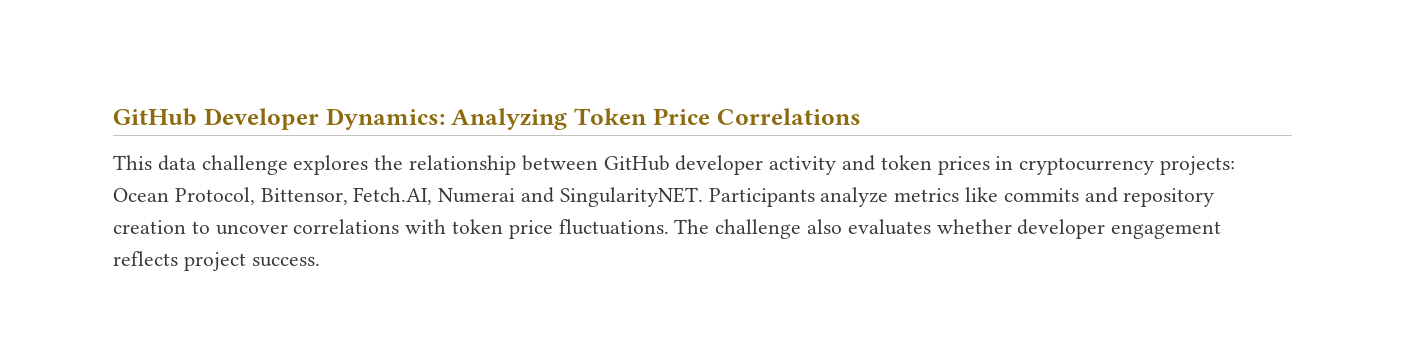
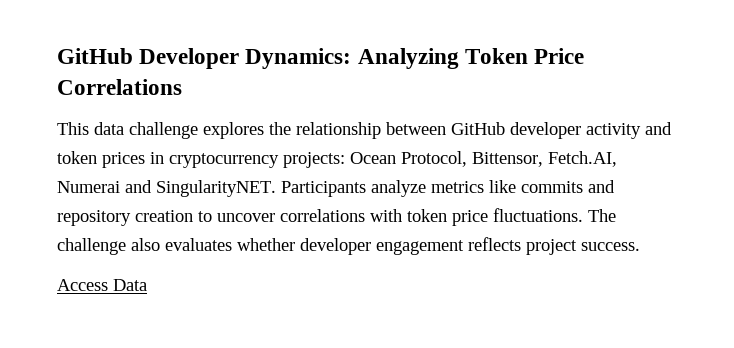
(320, 262) none -> [57,279,147,291] // Access Data

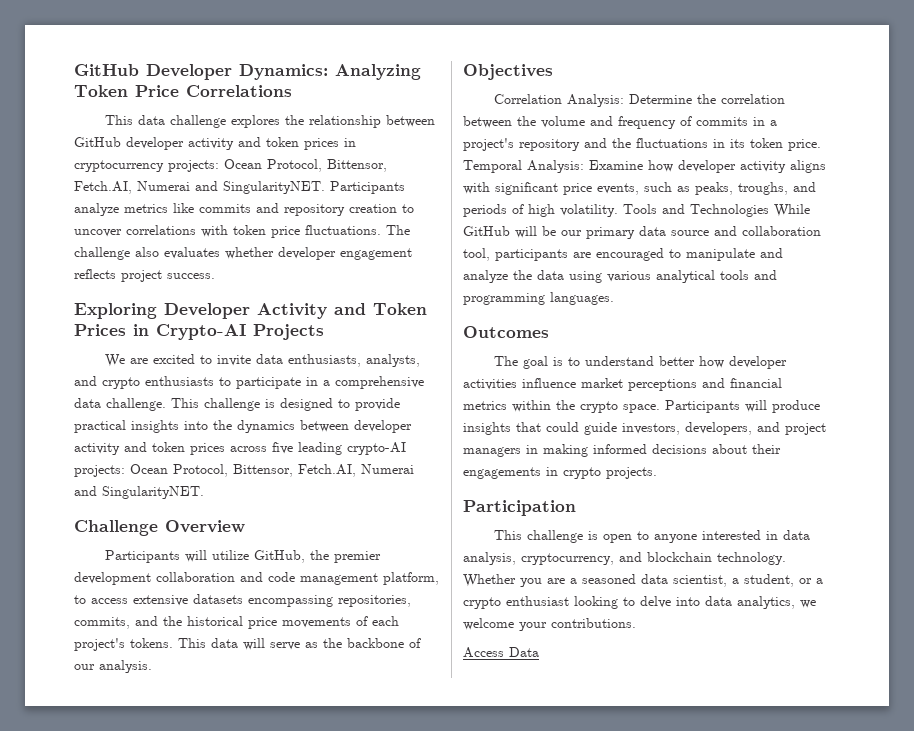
(640, 246) none -> [74,303,427,319] [74,324,324,340] [104,354,420,367] [74,376,424,389] [74,398,400,411] [74,420,412,433] [74,442,406,455] [74,464,414,477] [74,486,204,499] [74,520,245,536] [104,550,381,563] [74,572,439,585] [74,594,411,607] [74,616,399,629] [74,638,421,651] [74,660,152,673] [463,64,553,80] [493,94,785,107] [463,116,777,129] [463,138,821,151] [463,160,826,173] [463,182,816,195] [463,204,810,217] [463,226,821,239] [463,248,783,261] [463,270,777,283] [463,292,614,305] [463,326,549,338] [493,356,787,369] [463,378,782,391] [463,400,820,413] [463,422,826,435] [463,444,781,457] [463,467,657,479] [463,500,576,516] [493,530,810,543] [463,552,786,565] [463,574,823,587] [463,596,816,609] [463,618,636,631] // Exploring Developer Activity and Token Prices in Crypto-AI Projects // We are excited to invite data enthusiasts, analysts, and crypto enthusiasts to participate in a comprehensive data challenge. This challenge is designed to provide practical insights into the dynamics between developer activity and token prices across five leading crypto-AI projects: Ocean Protocol, Bittensor, Fetch.AI, Numerai and SingularityNET. // Challenge Overview // Participants will utilize GitHub, the premier development collaboration and code management platform, to access extensive datasets encompassing repositories, commits, and the historical price movements of each project's tokens. This data will serve as the backbone of our analysis. // Objectives // Correlation Analysis: Determine the correlation between the volume and frequency of commits in a project's repository and the fluctuations in its token price. Temporal Analysis: Examine how developer activity aligns with significant price events, such as peaks, troughs, and periods of high volatility. Tools and Technologies While GitHub will be our primary data source and collaboration tool, participants are encouraged to manipulate and analyze the data using various analytical tools and programming languages. // Outcomes // The goal is to understand better how developer activities influence market perceptions and financial metrics within the crypto space. Participants will produce insights that could guide investors, developers, and project managers in making informed decisions about their engagements in crypto projects. // Participation // This challenge is open to anyone interested in data analysis, cryptocurrency, and blockchain technology. Whether you are a seasoned data scientist, a student, or a crypto enthusiast looking to delve into data analytics, we welcome your contributions.

